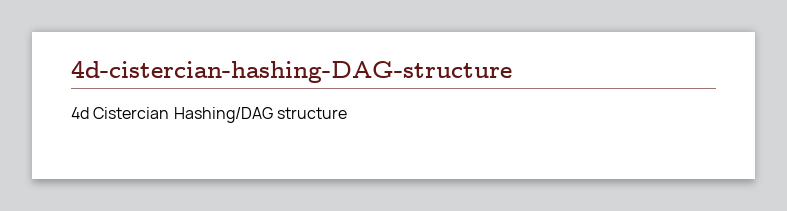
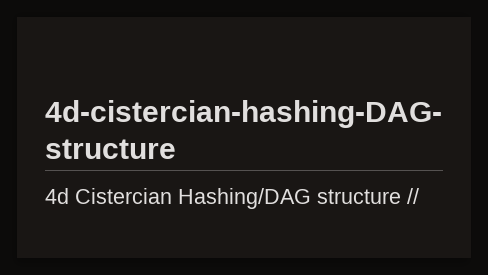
(347, 113) none -> [407,188,419,204] //

